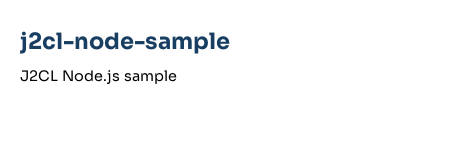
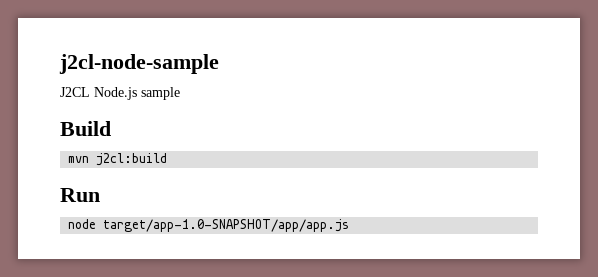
(177, 77) none -> [60,121,111,136] [68,153,168,166] [60,188,100,202] [68,219,350,232] // Build // mvn j2cl:build // Run // node target/app-1.0-SNAPSHOT/app/app.js

